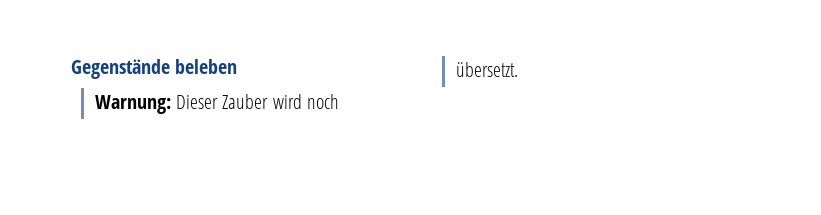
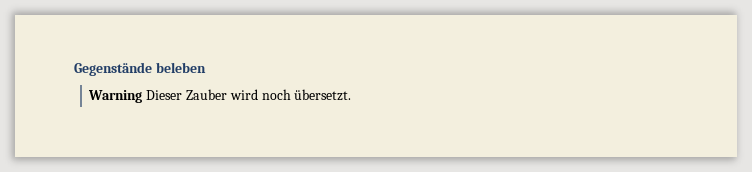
[94,95,171,114] Warnung: -> [88,90,143,103] Warning

